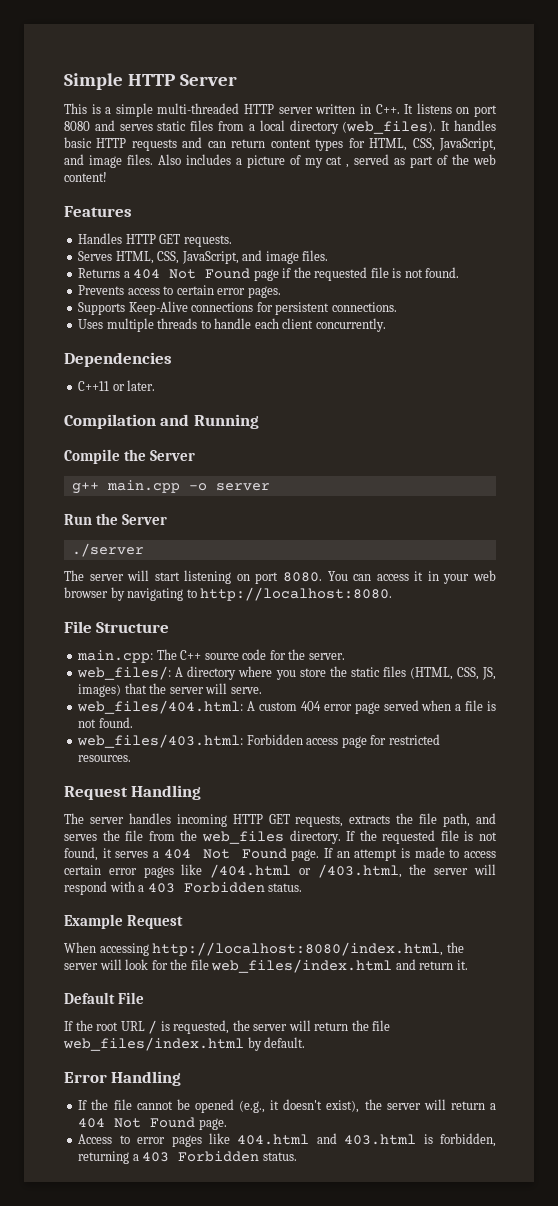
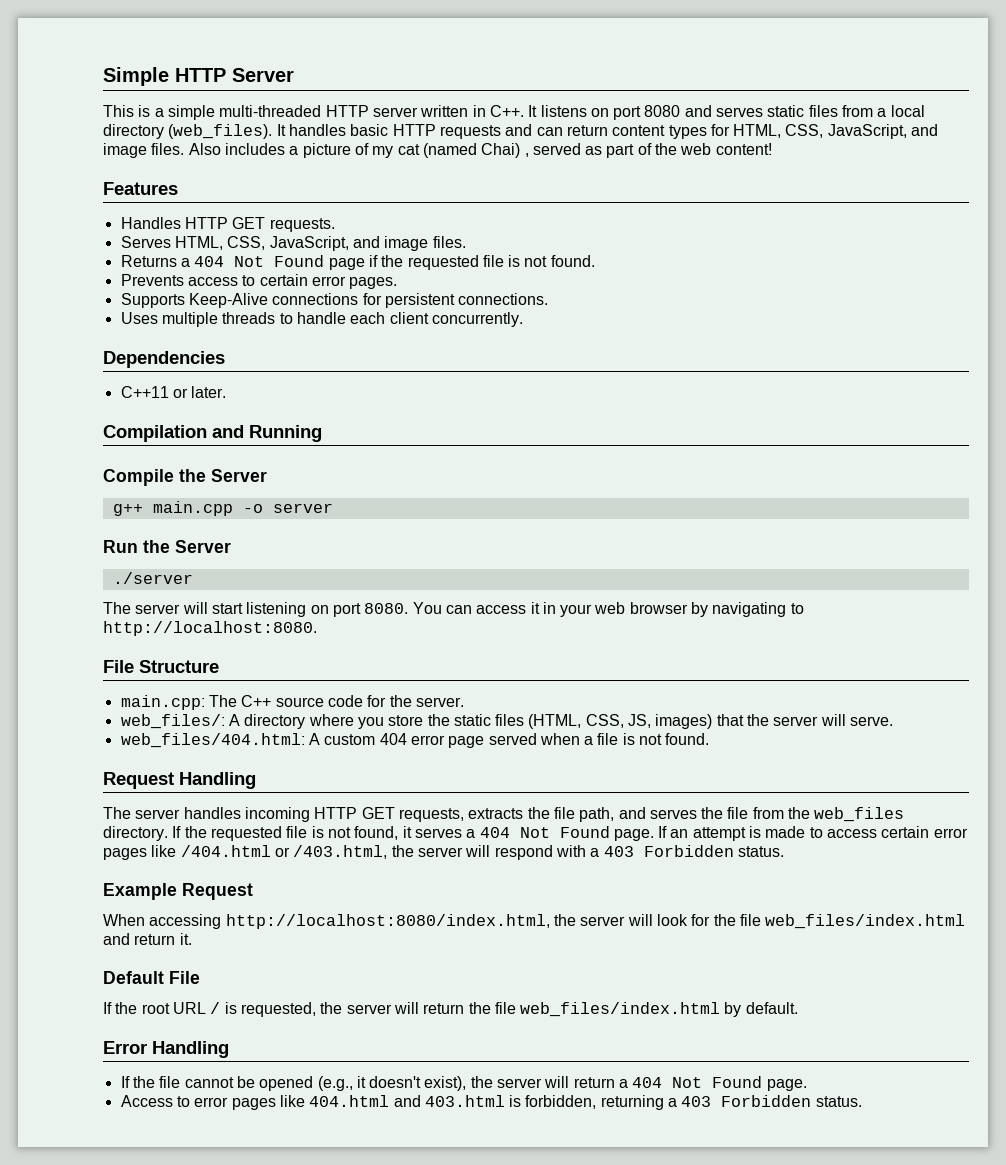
(343, 160) none -> [422,143,521,158] (named Chai)
[77,734,440,748] [78,755,132,762] // web_files/403.html: Forbidden access page for restricted resources. -> (710, 739) none

